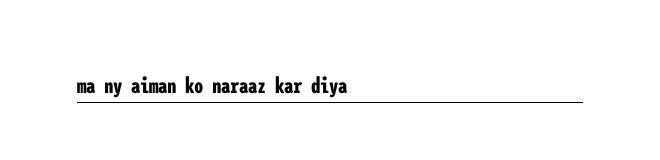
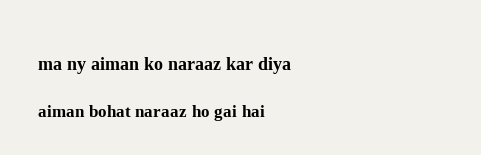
(348, 87) none -> [38,105,265,121] // aiman bohat naraaz ho gai hai

